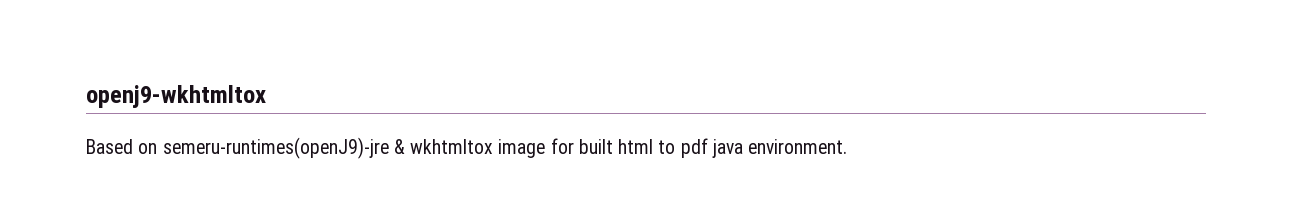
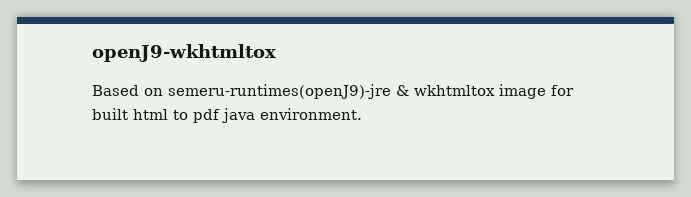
[86,85,266,108] openj9-wkhtmltox -> [92,44,276,62] openJ9-wkhtmltox

